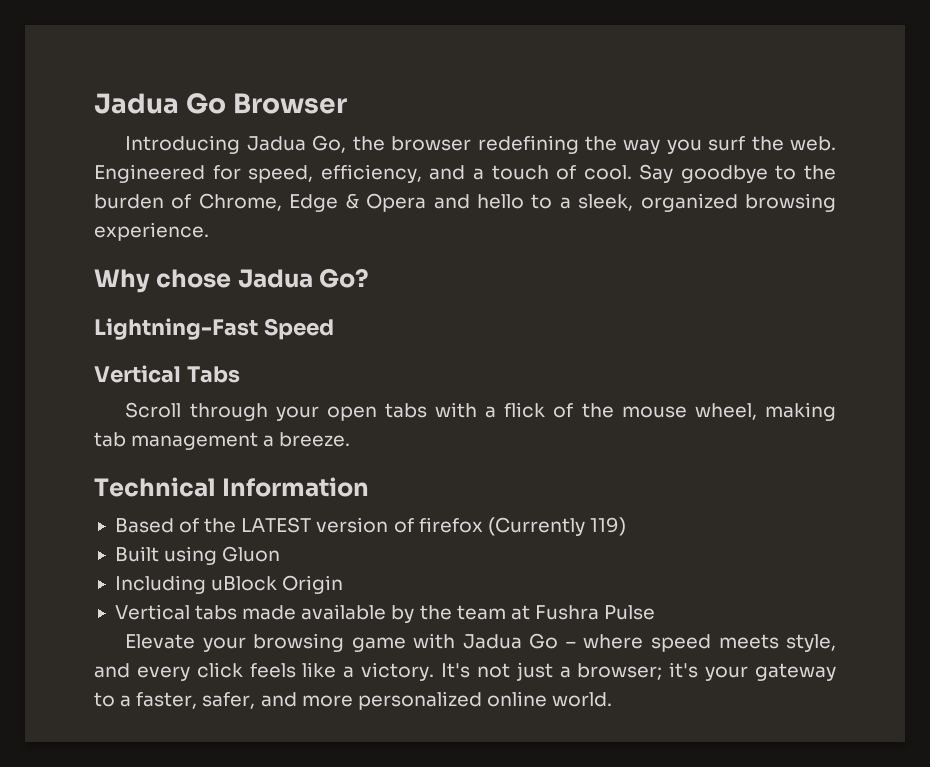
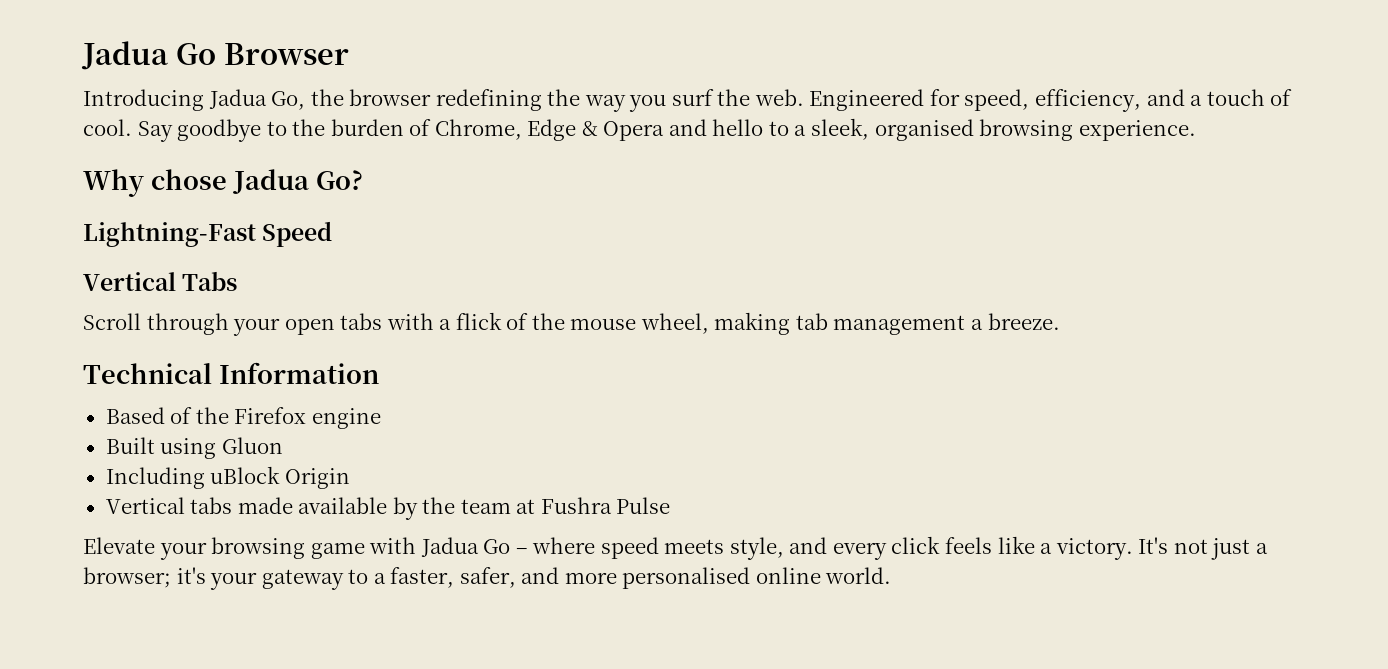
[640,193,738,212] organized -> [874,119,974,141] organised
[241,517,626,536] LATEST version of firefox (Currently 119) -> [234,407,381,429] Firefox engine
[357,691,482,710] personalized -> [622,567,751,589] personalised

